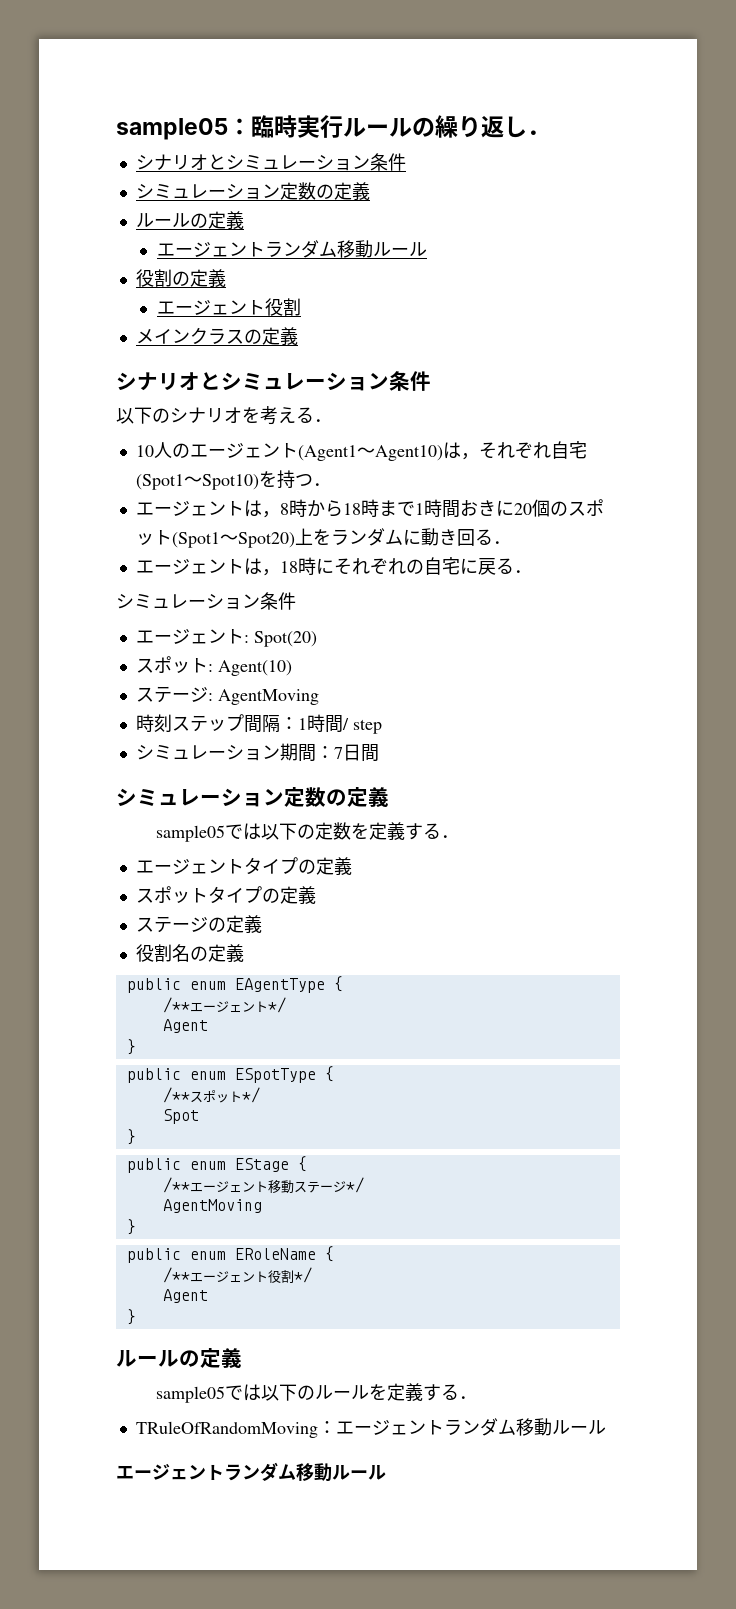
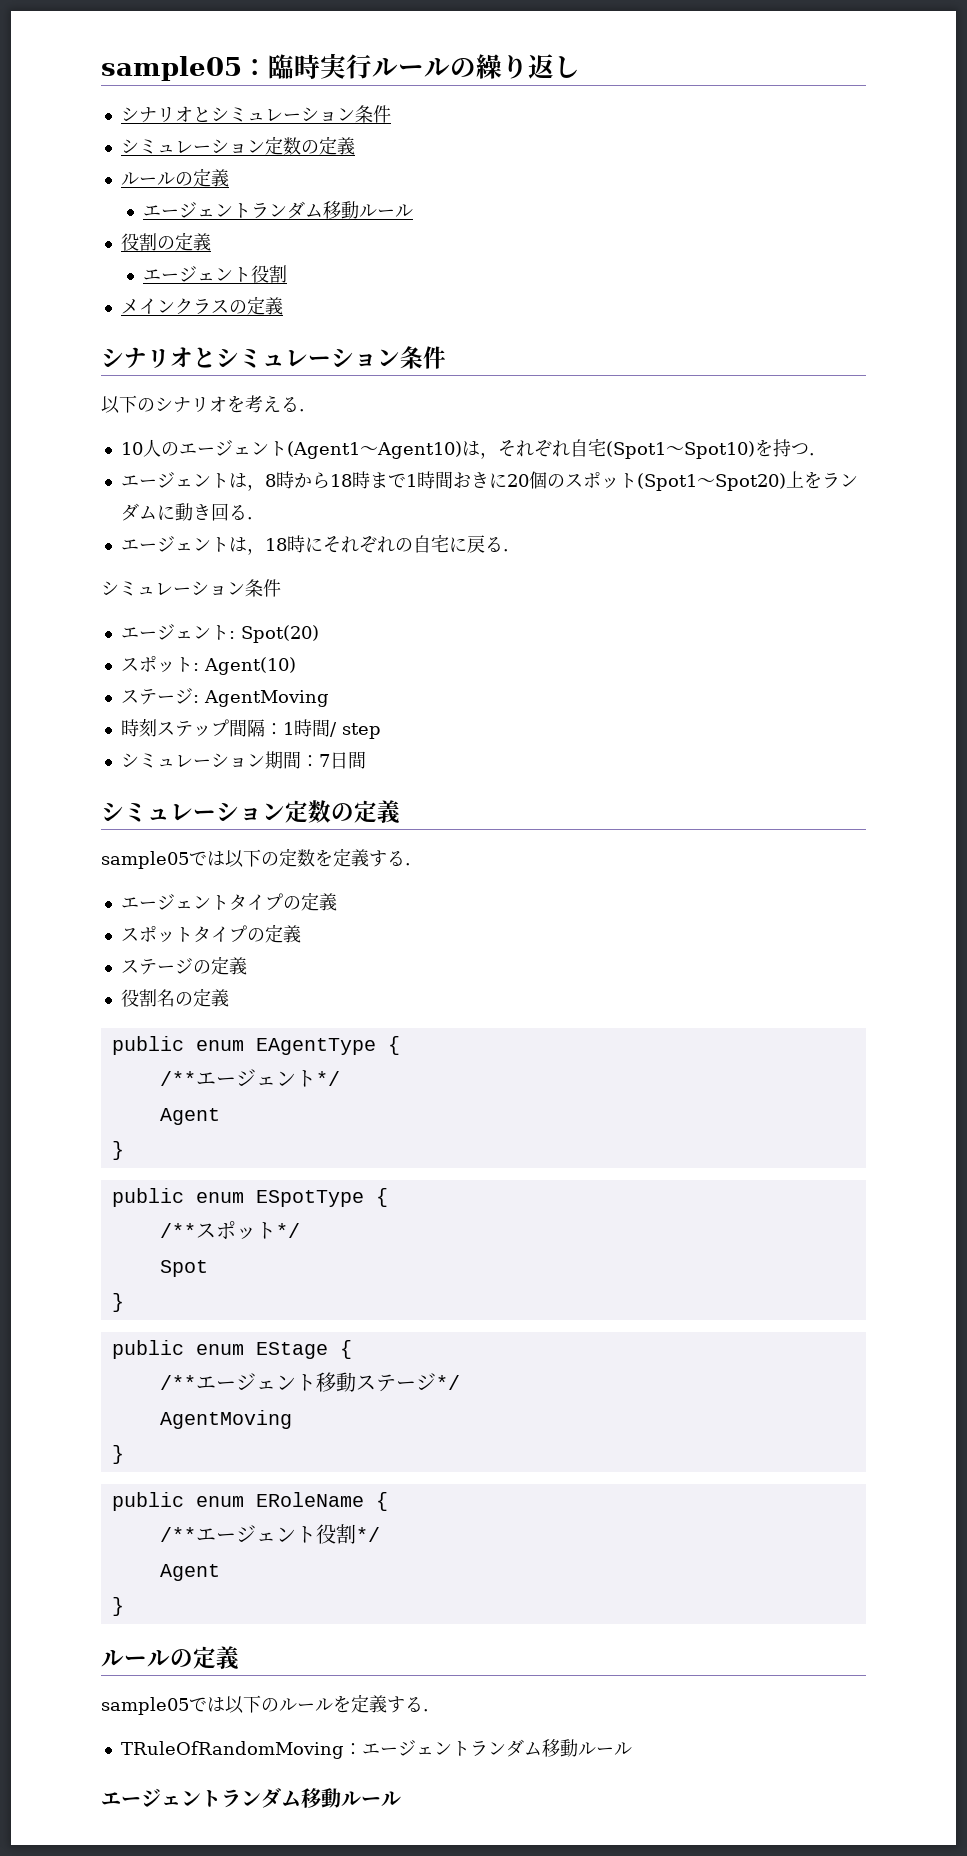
[527,130,550,135] ． -> (580, 67) none

